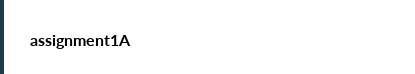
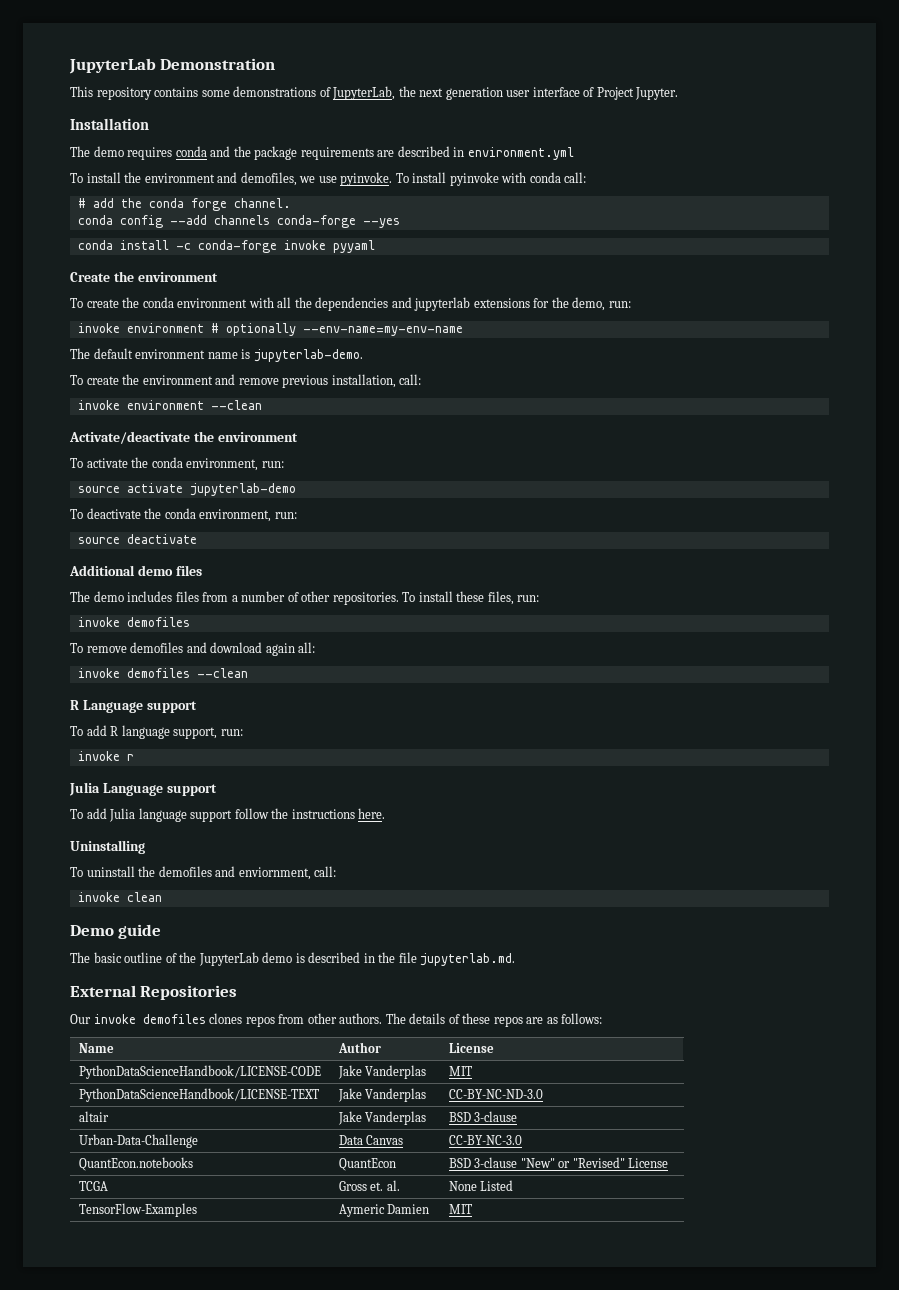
[30,35,131,49] assignment1A -> [69,58,276,74] [70,86,679,100] [70,118,149,130] [70,146,574,160] [70,172,587,186] [77,198,291,211] [77,215,400,228] [77,240,375,253] [70,271,218,282] [70,297,631,311] [77,323,463,336] [70,348,363,362] [70,374,422,388] [77,400,262,410] [69,431,298,444] [70,457,284,471] [77,483,296,496] [70,508,297,522] [77,534,197,544] [69,565,202,576] [70,591,540,605] [77,617,190,627] [70,642,316,656] [77,668,248,678] [70,700,197,713] [70,725,243,739] [77,751,134,761] [69,782,217,796] [70,808,386,822] [70,840,145,854] [70,866,337,880] [77,892,162,902] [70,924,162,939] [70,952,516,966] [70,985,238,1000] [70,1013,603,1027] [78,1043,114,1053] [337,1042,381,1053] [448,1043,494,1053] [78,1065,321,1079] [337,1065,427,1079] [448,1066,472,1076] [78,1088,319,1102] [337,1088,427,1102] [448,1089,543,1099] [78,1111,109,1122] [337,1111,427,1125] [448,1111,518,1122] [78,1134,198,1148] [338,1135,404,1145] [448,1135,522,1145] [78,1157,193,1171] [338,1158,396,1171] [448,1157,669,1168] [78,1181,108,1191] [338,1180,400,1191] [448,1180,514,1191] [78,1203,197,1217] [338,1204,430,1217] [448,1204,472,1214] JupyterLab Demonstration // This repository contains some demonstrations of JupyterLab, the next generation user interface of Project Jupyter. // Installation // The demo requires conda and the package requirements are described in environment.yml // To install the environment and demofiles, we use pyinvoke. To install pyinvoke with conda call: // # add the conda forge channel. // conda config --add channels conda-forge --yes // conda install -c conda-forge invoke pyyaml // Create the environment // To create the conda environment with all the dependencies and jupyterlab extensions for the demo, run: // invoke environment # optionally --env-name=my-env-name // The default environment name is jupyterlab-demo. // To create the environment and remove previous installation, call: // invoke environment --clean // Activate/deactivate the environment // To activate the conda environment, run: // source activate jupyterlab-demo // To deactivate the conda environment, run: // source deactivate // Additional demo files // The demo includes files from a number of other repositories. To install these files, run: // invoke demofiles // To remove demofiles and download again all: // invoke demofiles --clean // R Language support // To add R language support, run: // invoke r // Julia Language support // To add Julia language support follow the instructions here. // Uninstalling // To uninstall the demofiles and enviornment, call: // invoke clean // Demo guide // The basic outline of the JupyterLab demo is described in the file jupyterlab.md. // External Repositories // Our invoke demofiles clones repos from other authors. The details of these repos are as follows: // Name | Author | License // PythonDataScienceHandbook/LICENSE-CODE | Jake Vanderplas | MIT // PythonDataScienceHandbook/LICENSE-TEXT | Jake Vanderplas | CC-BY-NC-ND-3.0 // altair | Jake Vanderplas | BSD 3-clause // Urban-Data-Challenge | Data Canvas | CC-BY-NC-3.0 // QuantEcon.notebooks | QuantEcon | BSD 3-clause "New" or "Revised" License // TCGA | Gross et. al. | None Listed // TensorFlow-Examples | Aymeric Damien | MIT

